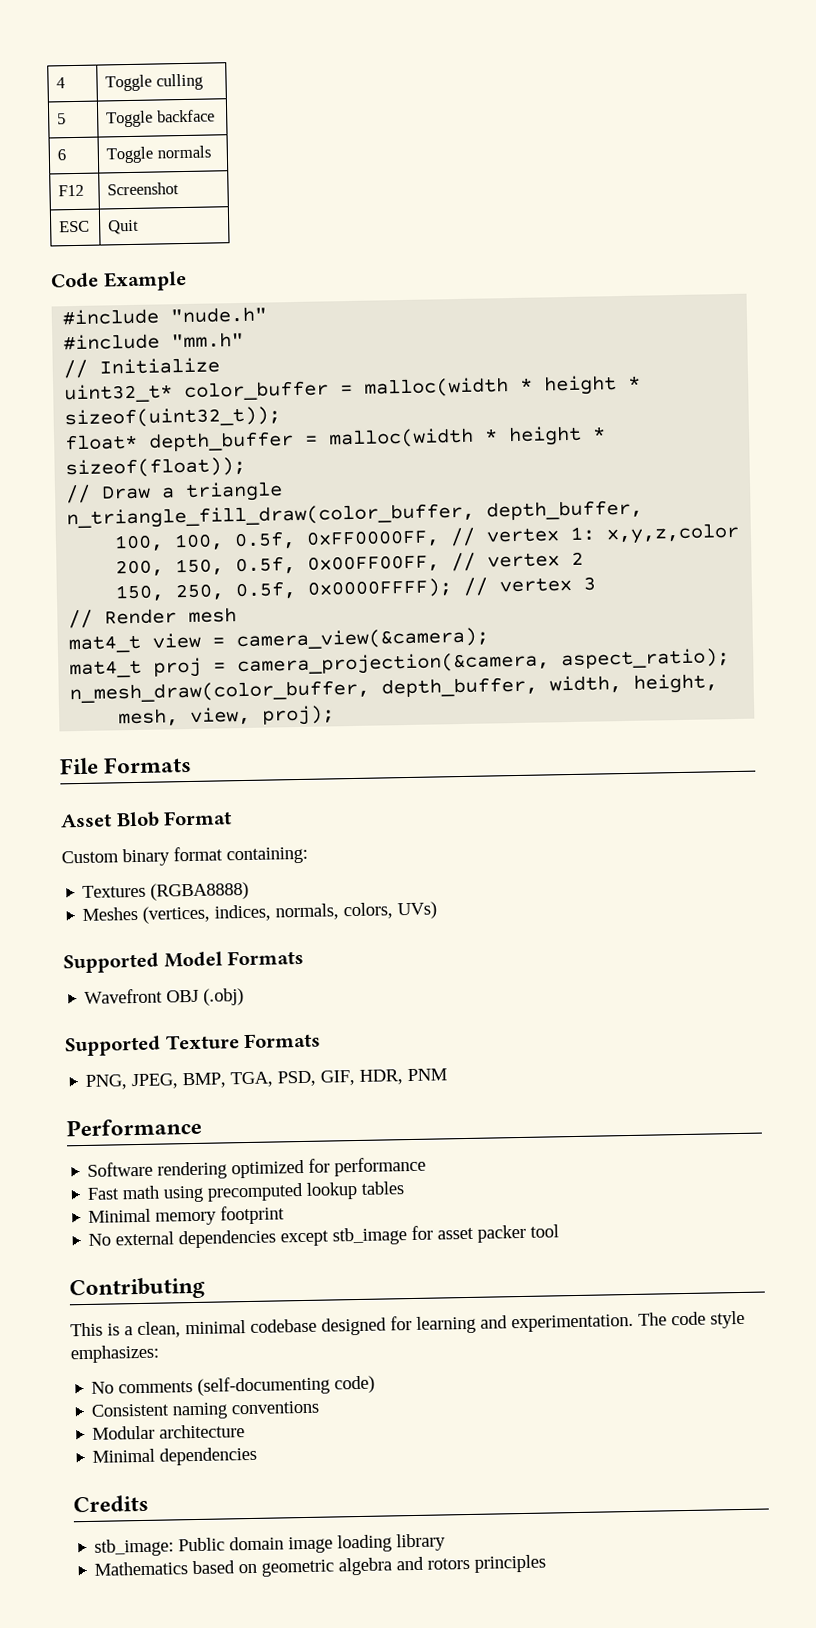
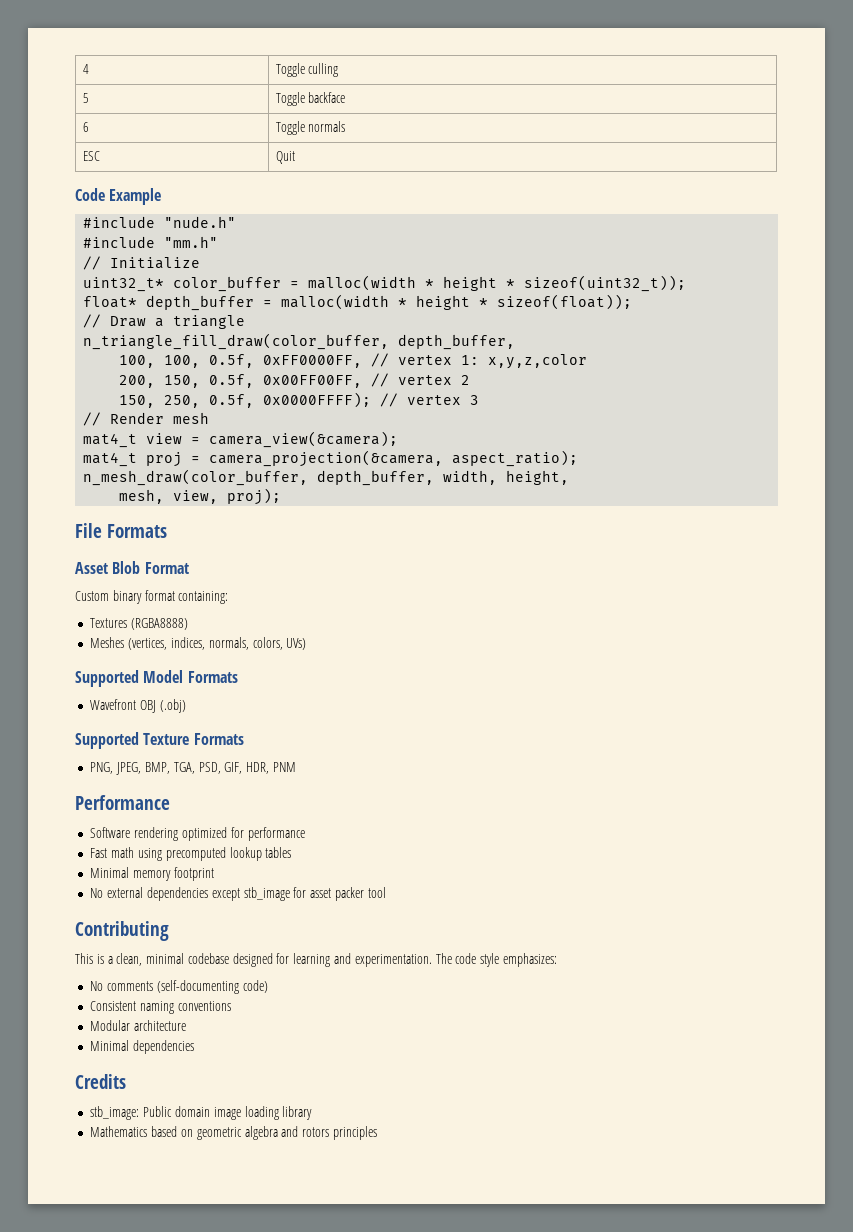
[58,184,85,197] [107,182,180,196] // F12 | Screenshot -> (346, 126) none

